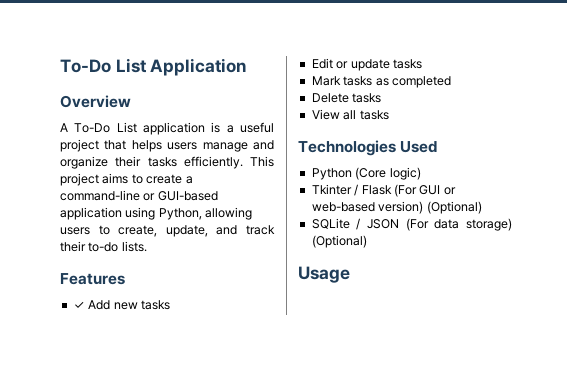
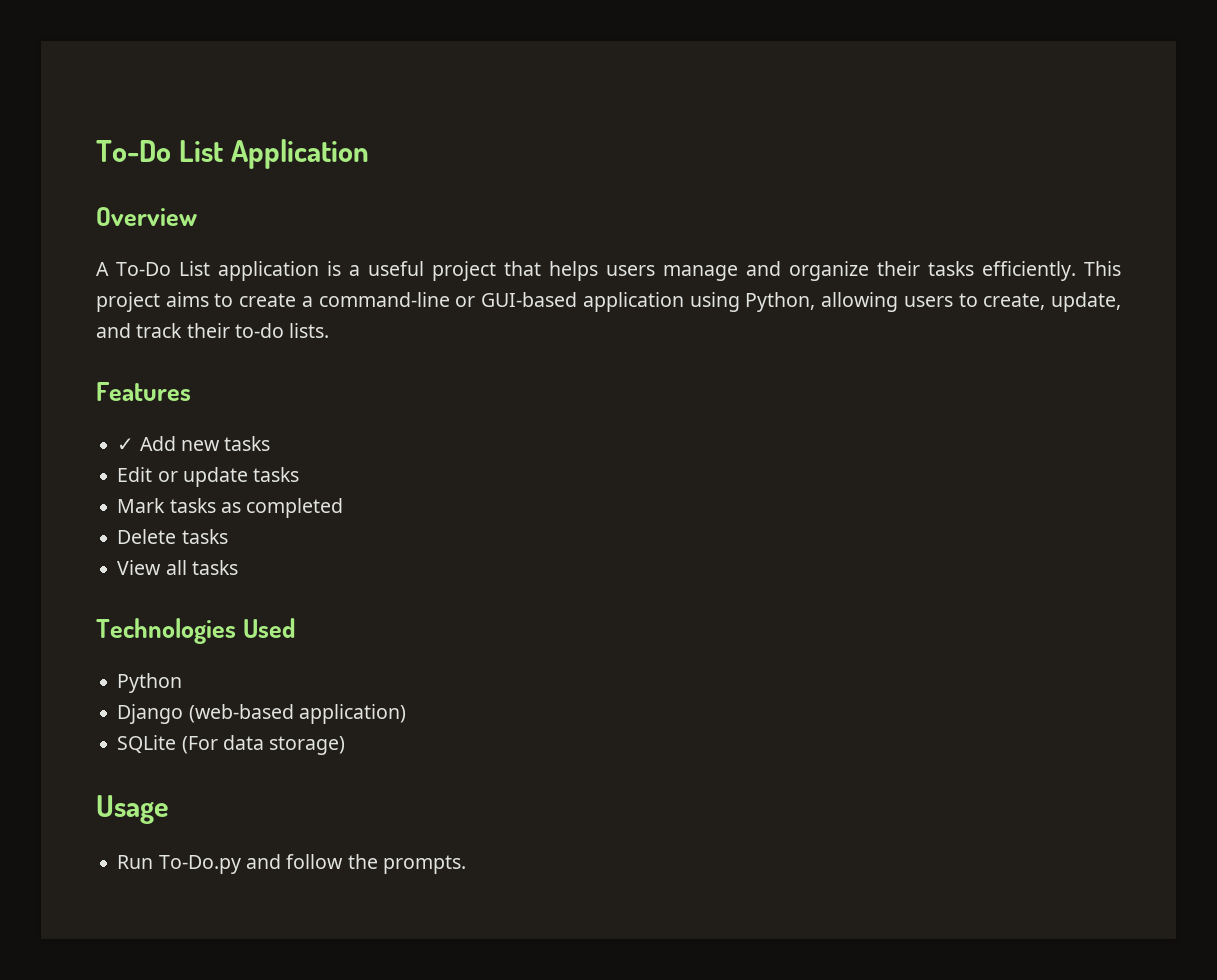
[355,167,421,180] [311,184,456,197] [311,201,482,214] (Core logic) // Tkinter / Flask (For GUI or web-based version) (Optional) -> [117,704,406,724] // Django (web-based application)
[356,218,400,230] / JSON -> (177, 744) none
[311,235,367,248] (Optional) -> (346, 745) none
(350, 274) none -> [117,854,466,874] // Run To-Do.py and follow the prompts.

